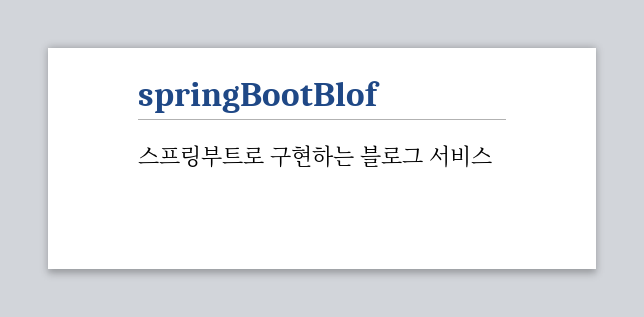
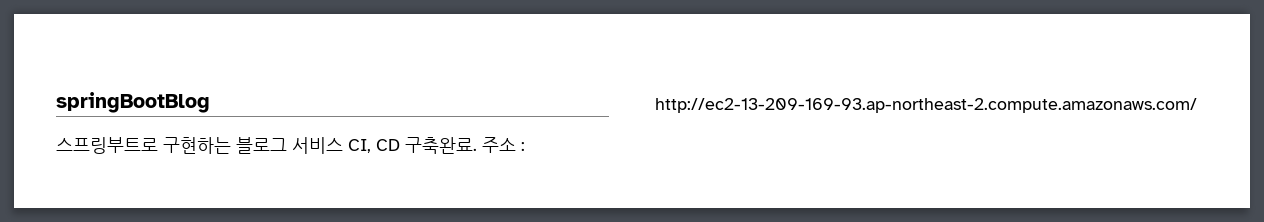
[138,81,380,113] springBootBlof -> [56,92,210,113] springBootBlog
(492, 156) none -> [348,137,525,154] [655,98,1197,113] CI, CD 구축완료. 주소 : http://ec2-13-209-169-93.ap-northeast-2.compute.amazonaws.com/

